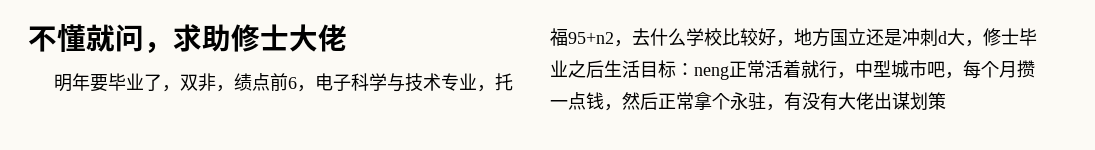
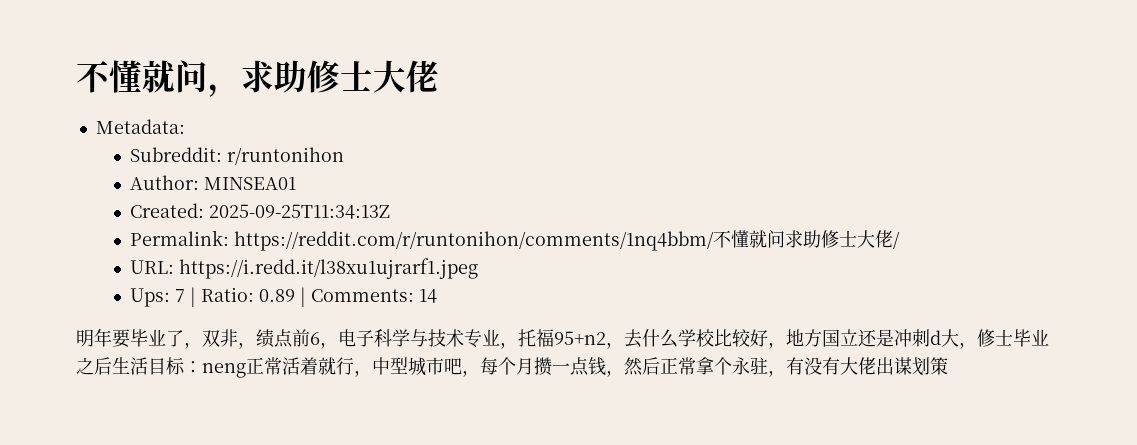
(347, 38) none -> [95,119,185,134] [130,147,345,165] [130,175,297,190] [130,203,391,219] [130,230,901,251] [130,258,479,279] [130,287,438,307] // Metadata: // Subreddit: r/runtonihon // Author: MINSEA01 // Created: 2025-09-25T11:34:13Z // Permalink: https://reddit.com/r/runtonihon/comments/1nq4bbm/不懂就问求助修士大佬/ // URL: https://i.redd.it/l38xu1ujrarf1.jpeg // Ups: 7 | Ratio: 0.89 | Comments: 14

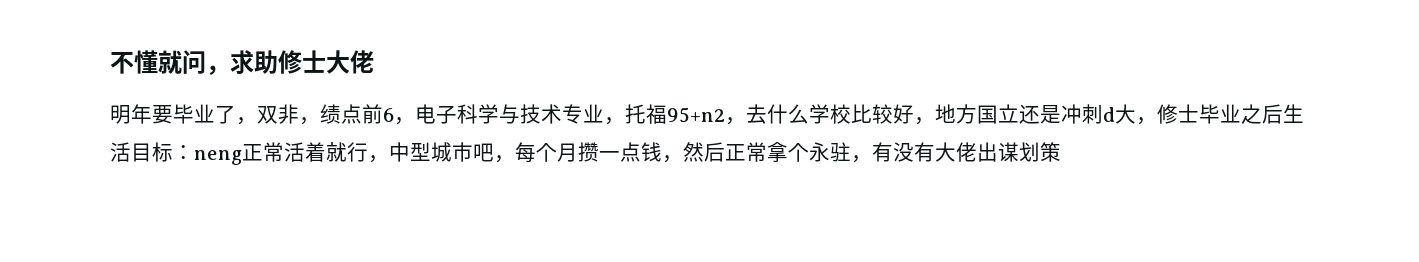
[95,119,185,134] [130,147,345,165] [130,175,297,190] [130,203,391,219] [130,230,901,251] [130,258,479,279] [130,287,438,307] // Metadata: // Subreddit: r/runtonihon // Author: MINSEA01 // Created: 2025-09-25T11:34:13Z // Permalink: https://reddit.com/r/runtonihon/comments/1nq4bbm/不懂就问求助修士大佬/ // URL: https://i.redd.it/l38xu1ujrarf1.jpeg // Ups: 7 | Ratio: 0.89 | Comments: 14 -> (374, 62) none

